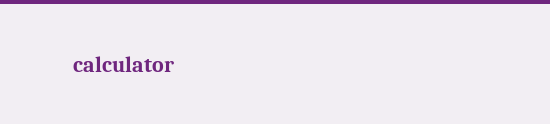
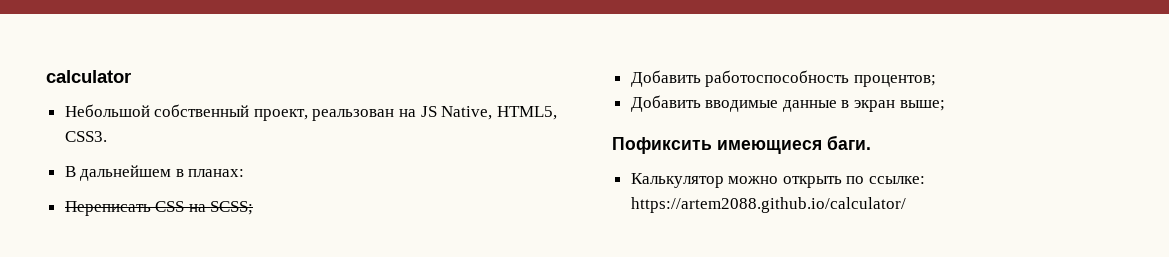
(174, 64) none -> [64,104,557,121] [64,131,107,142] [64,165,245,181] [64,201,254,216] [630,70,936,87] [630,95,945,112] [612,135,871,154] [630,173,926,188] [630,197,906,213] // Небольшой собственный проект, реальзован на JS Native, HTML5, CSS3. // В дальнейшем в планах: // Переписать CSS на SCSS; // Добавить работоспособность процентов; // Добавить вводимые данные в экран выше; // Пофиксить имеющиеся баги. // Калькулятор можно открыть по ссылке: https://artem2088.github.io/calculator/

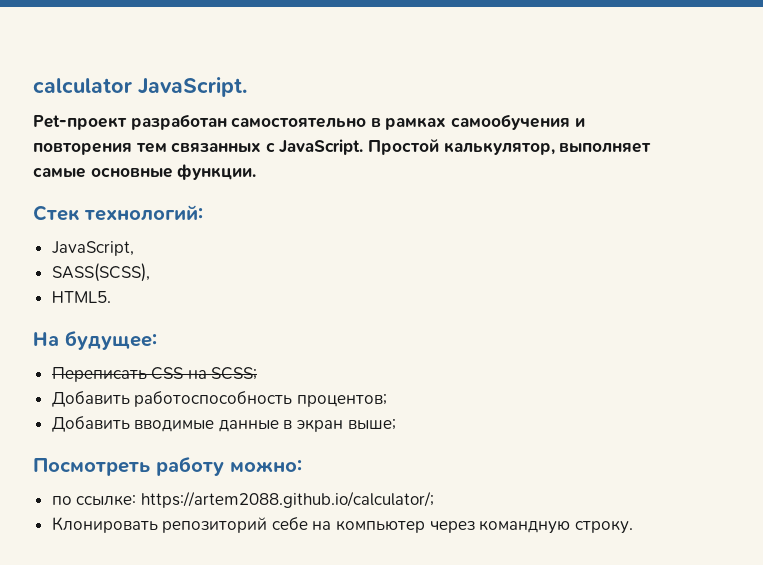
[64,104,557,121] [64,131,107,142] [64,165,245,181] // Небольшой собственный проект, реальзован на JS Native, HTML5, CSS3. // В дальнейшем в планах: -> [138,77,247,97] [33,114,585,130] [33,139,652,155] [33,164,257,180] [33,205,203,221] [51,241,134,256] [51,263,150,282] [51,291,111,303] [33,331,157,350] JavaScript. // Pet-проект разработан самостоятельно в рамках самообучения и повторения тем связанных с JavaScript. Простой калькулятор, выполняет самые основные функции. // Стек технологий: // JavaScript, // SASS(SCSS), // HTML5. // На будущее:
[612,135,871,154] [630,173,926,188] [630,197,906,213] Пофиксить имеющиеся баги. // Калькулятор можно открыть по ссылке: https://artem2088.github.io/calculator/ -> [33,457,302,476] [51,491,434,508] [51,517,633,534] Посмотреть работу можно: // по ссылке: https://artem2088.github.io/calculator/; // Клонировать репозиторий себе на компьютер через командную строку.

